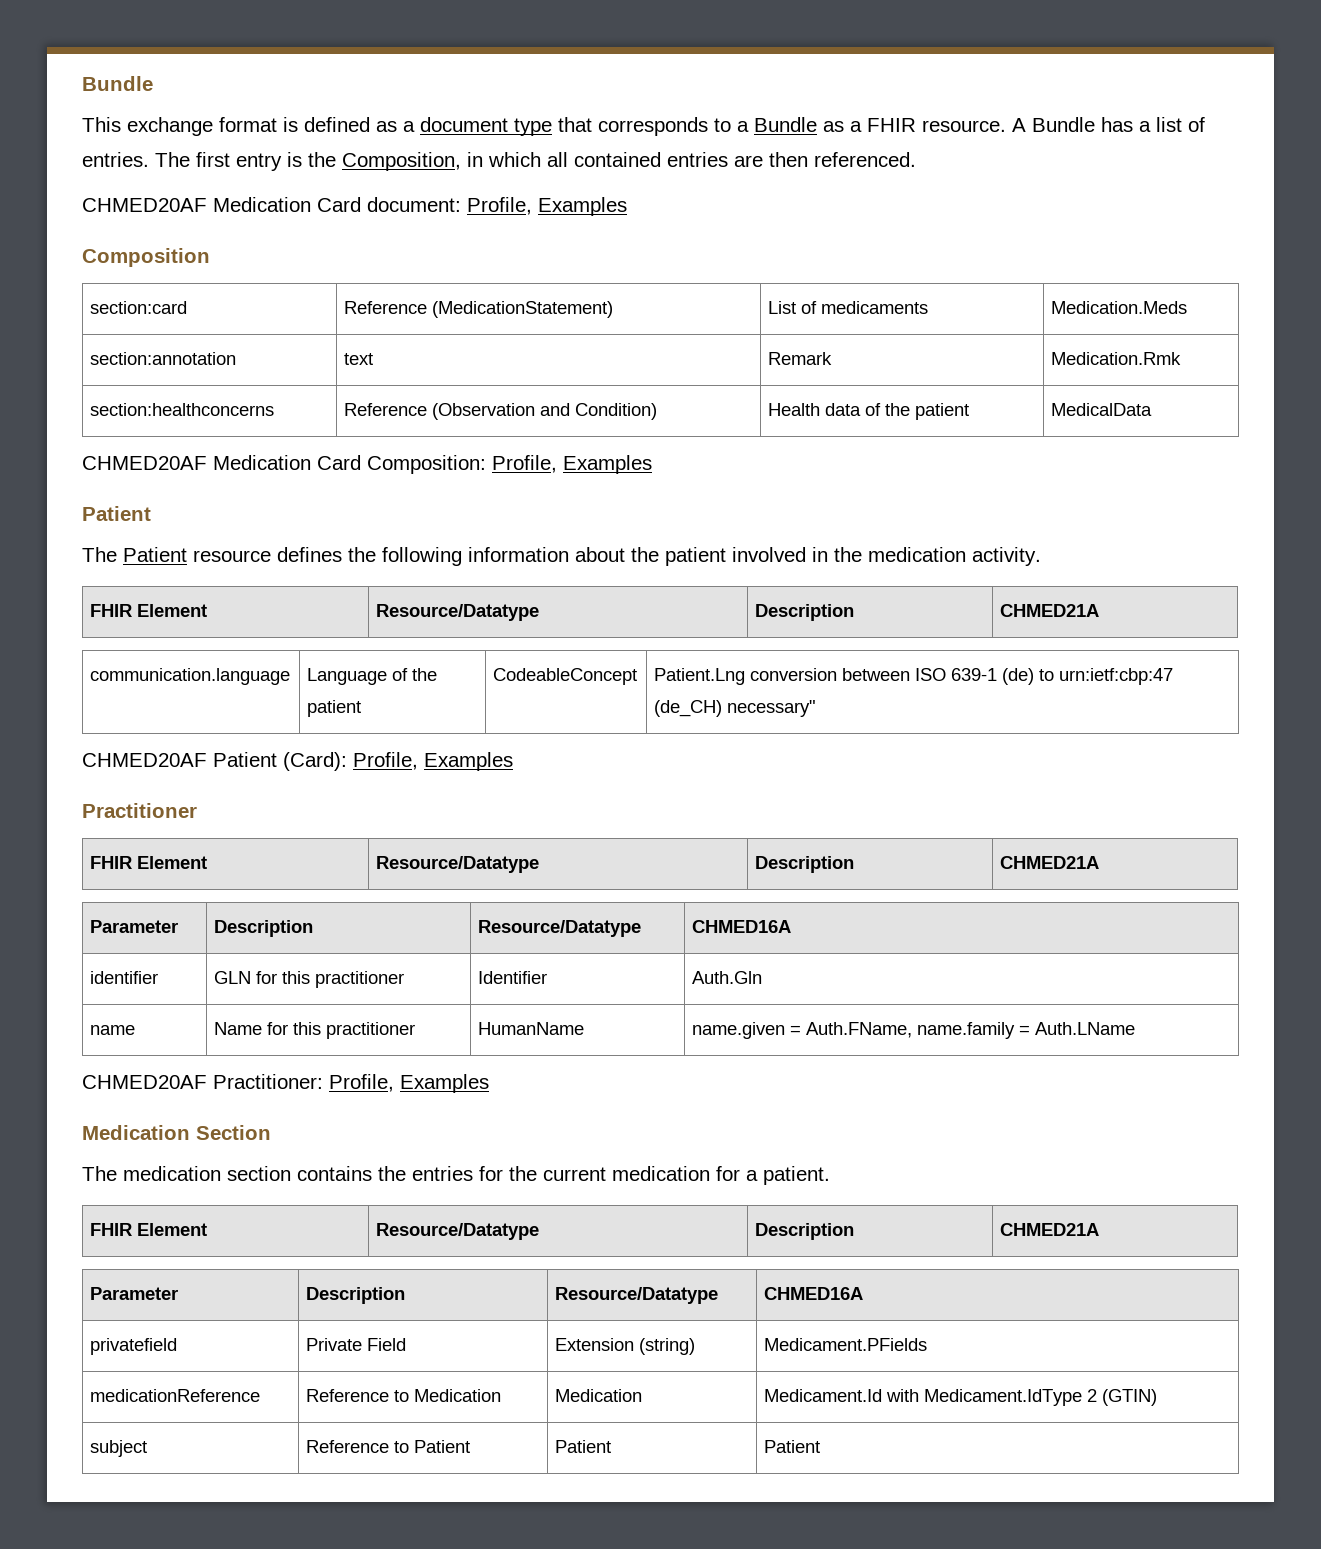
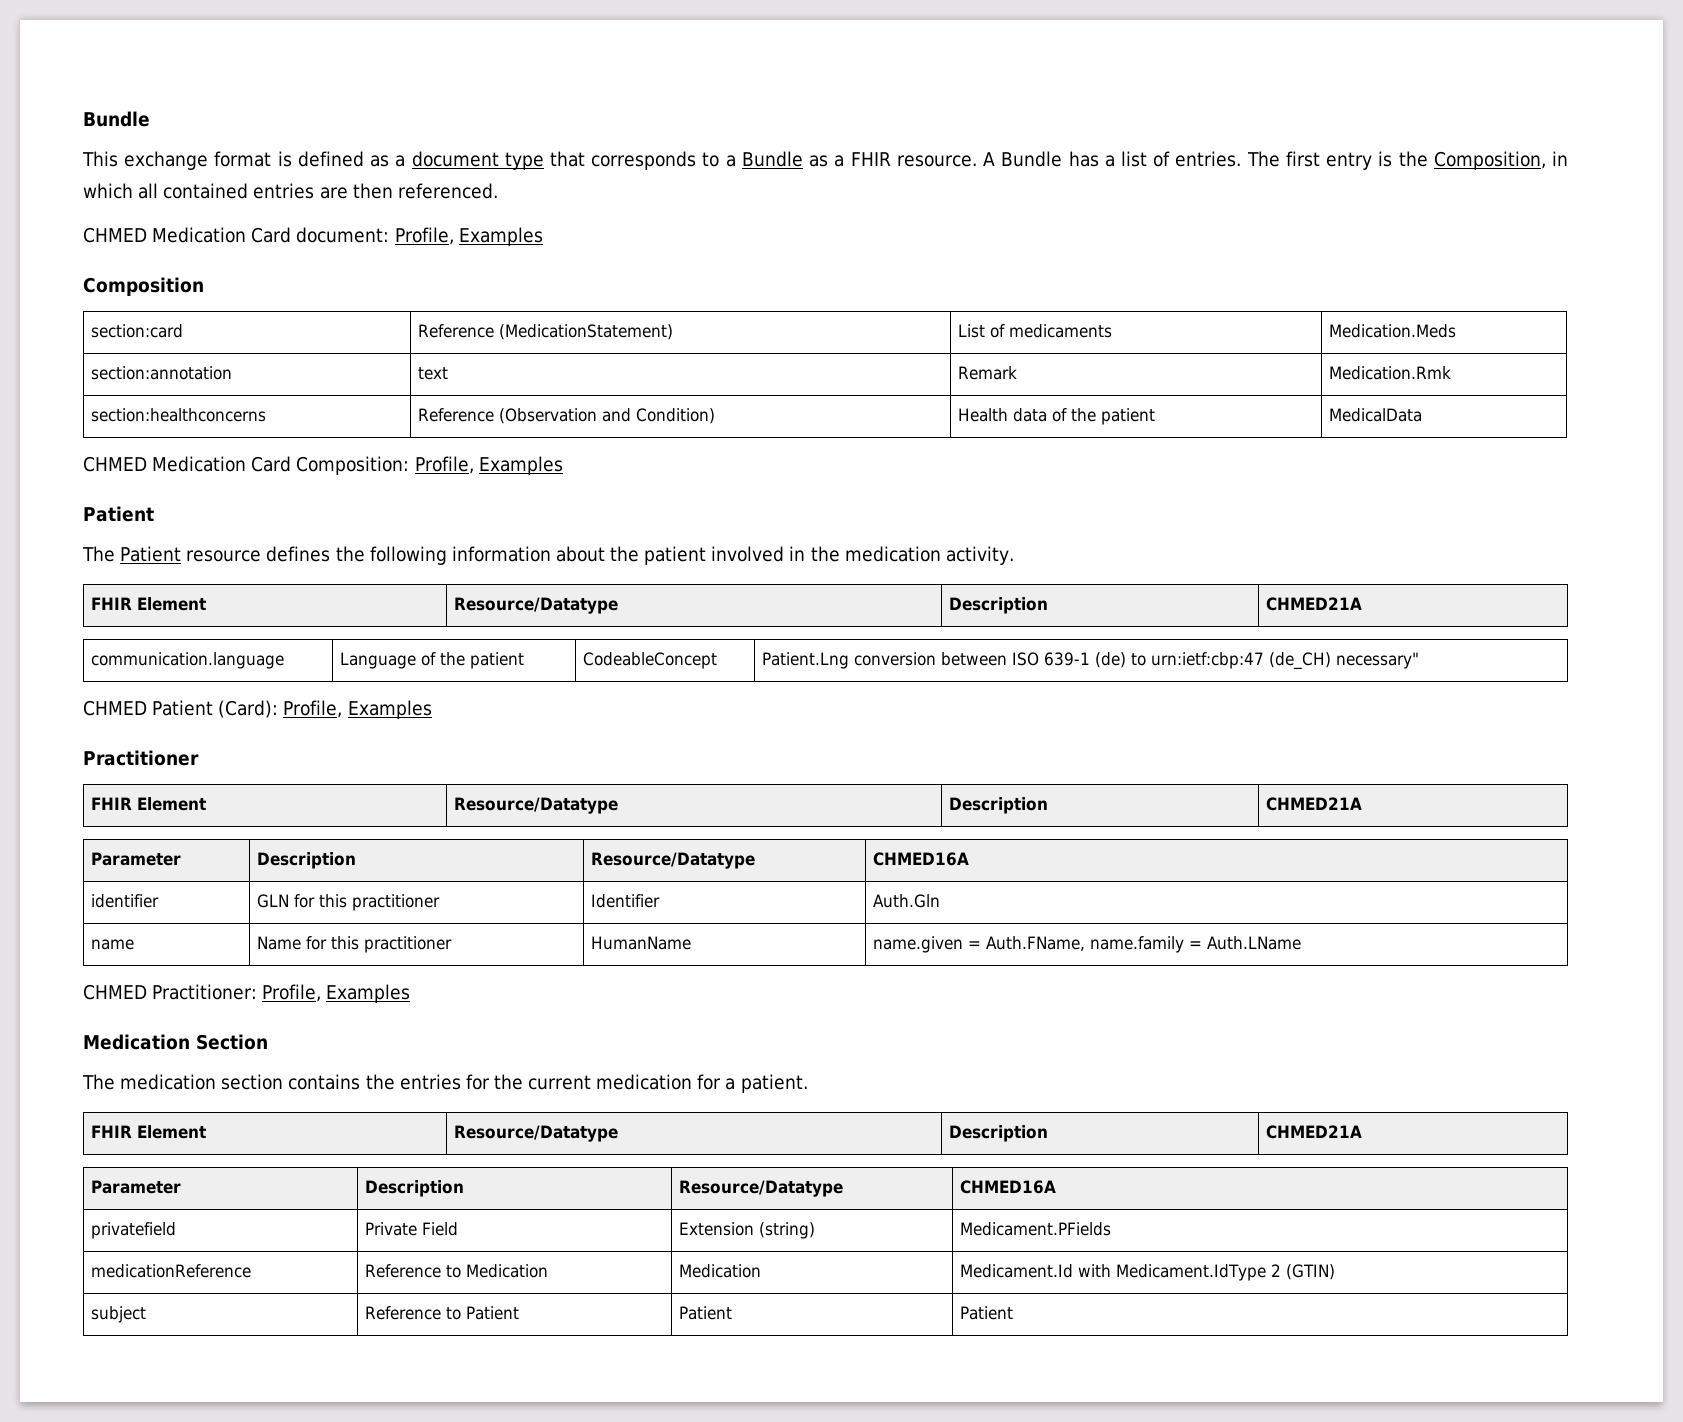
[82,198,207,212] CHMED20AF -> [83,227,147,243] CHMED
[82,456,207,470] CHMED20AF -> [83,456,147,472] CHMED
[82,753,207,767] CHMED20AF -> [83,700,147,716] CHMED
[82,1075,207,1089] CHMED20AF -> [83,984,147,1000] CHMED

